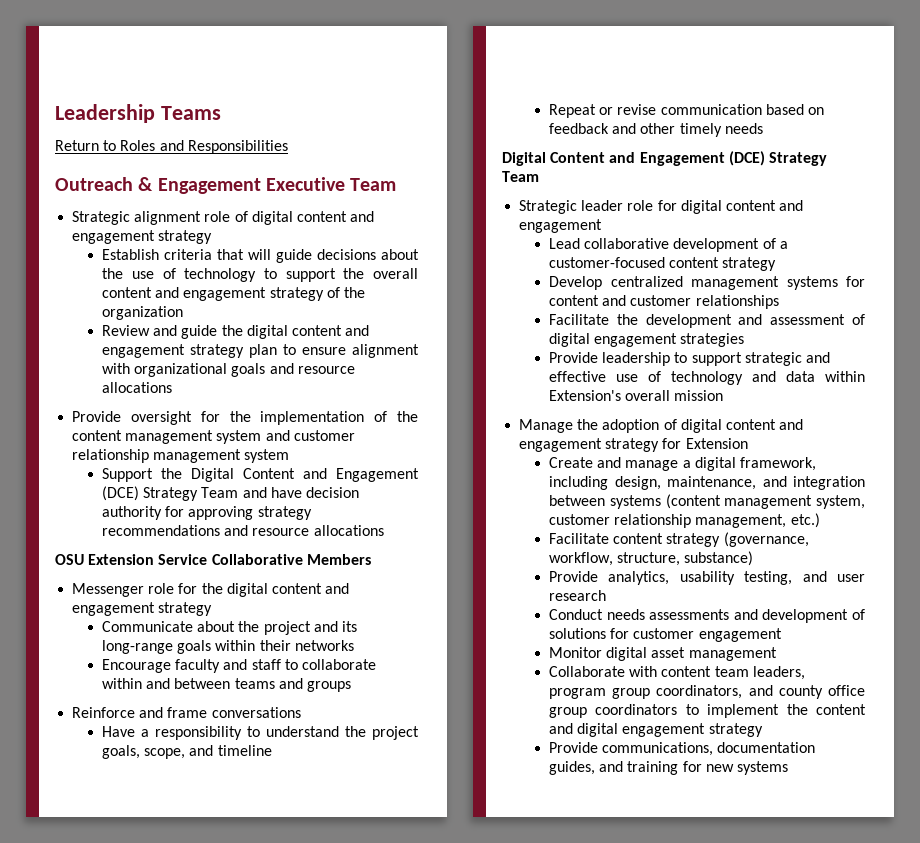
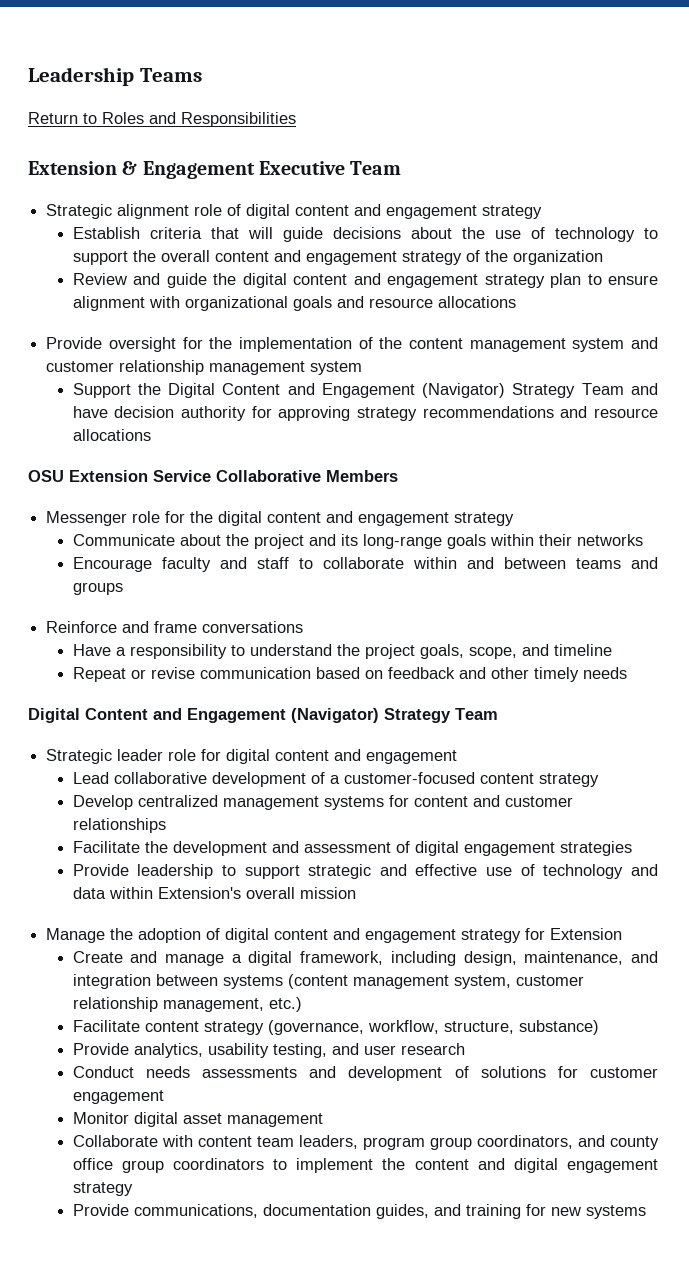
[55,177,133,191] Outreach -> [28,161,117,175] Extension
[102,486,140,501] (DCE) -> [422,383,506,398] (Navigator)
[728,151,765,166] (DCE) -> [291,708,379,723] (Navigator)

